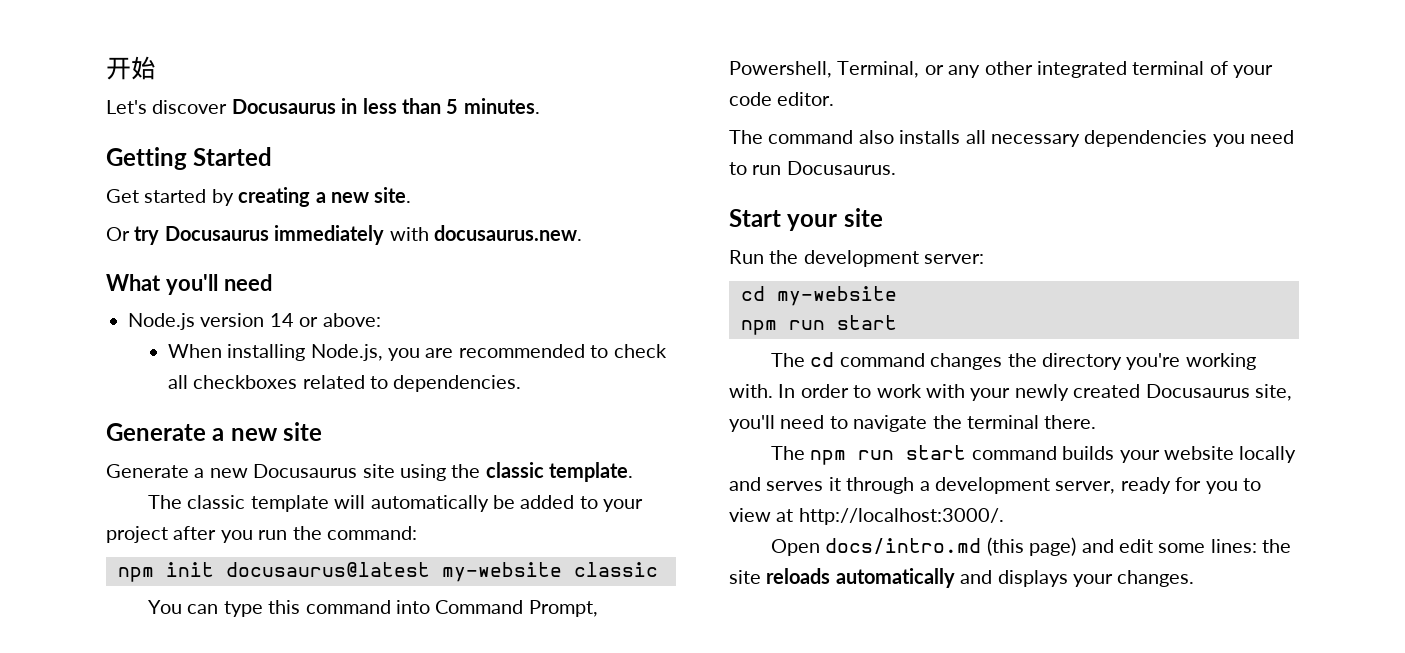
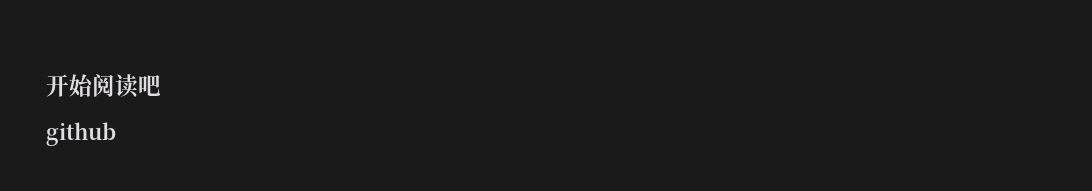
[106,98,540,114] [106,147,273,170] [106,187,412,207] [106,225,582,245] [106,274,272,295] [128,313,381,330] [167,344,667,361] [167,375,522,392] [106,422,323,441] [106,462,634,482] [148,495,644,512] [106,526,417,543] [118,562,658,582] [148,600,598,617] [729,61,1274,78] [729,92,835,106] [729,130,1295,147] [729,161,896,175] [729,208,883,231] [729,250,985,267] [741,286,897,306] [741,315,897,335] [771,352,1256,370] [729,384,1292,401] [729,415,1097,432] [771,445,1297,465] [729,477,1261,494] [729,508,1004,525] [771,537,1292,556] [729,568,1195,588] // Let's discover Docusaurus in less than 5 minutes. // Getting Started // Get started by creating a new site. // Or try Docusaurus immediately with docusaurus.new. // What you'll need // Node.js version 14 or above: // When installing Node.js, you are recommended to check all checkboxes related to dependencies. // Generate a new site // Generate a new Docusaurus site using the classic template. // The classic template will automatically be added to your project after you run the command: // npm init docusaurus@latest my-website classic // You can type this command into Command Prompt, Powershell, Terminal, or any other integrated terminal of your code editor. // The command also installs all necessary dependencies you need to run Docusaurus. // Start your site // Run the development server: // cd my-website // npm run start // The cd command changes the directory you're working with. In order to work with your newly created Docusaurus site, you'll need to navigate the terminal there. // The npm run start command builds your website locally and serves it through a development server, ready for you to view at http://localhost:3000/. // Open docs/intro.md (this page) and edit some lines: the site reloads automatically and displays your changes. -> [92,74,161,98] [46,122,116,146] 阅读吧 // github

